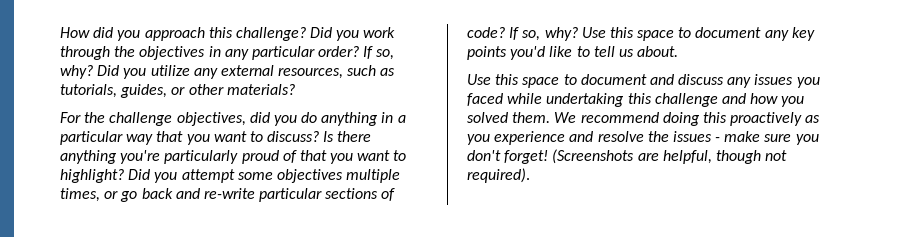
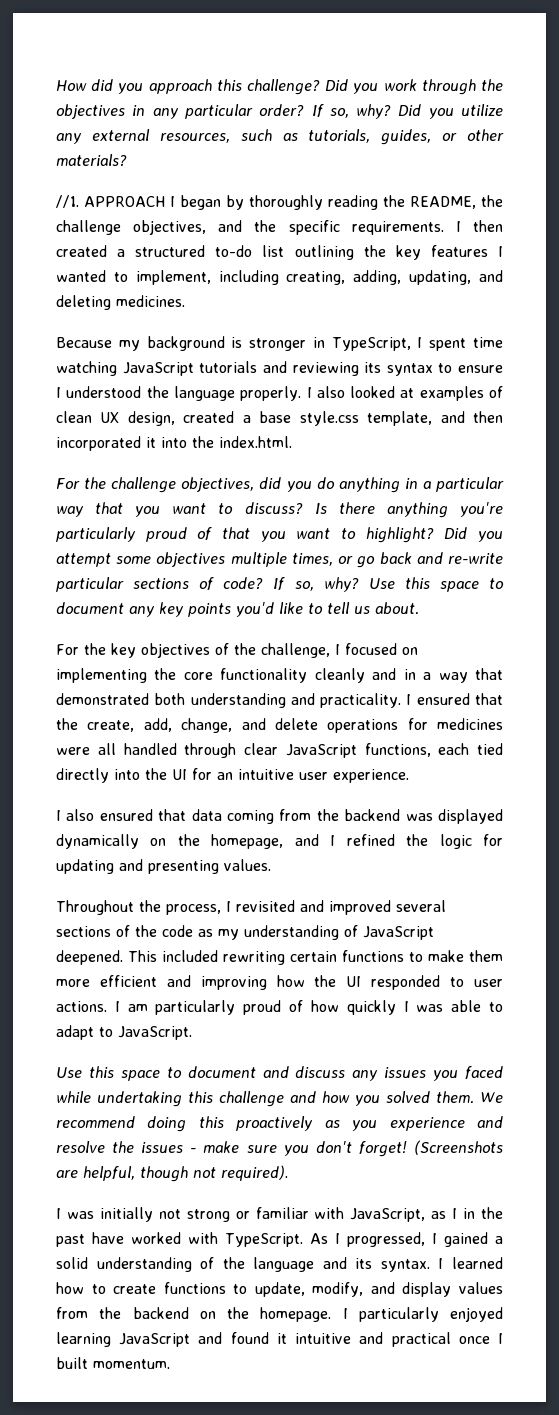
(295, 89) none -> [56,195,503,210] [56,220,504,235] [56,245,503,260] [56,270,503,285] [56,295,185,310] [56,336,504,351] [56,361,503,376] [56,386,504,401] [56,411,504,426] [56,436,292,451] // //1. APPROACH I began by thoroughly reading the README, the challenge objectives, and the specific requirements. I then created a structured to-do list outlining the key features I wanted to implement, including creating, adding, updating, and deleting medicines. // Because my background is stronger in TypeScript, I spent time watching JavaScript tutorials and reviewing its syntax to ensure I understood the language properly. I also looked at examples of clean UX design, created a base style.css template, and then incorporated it into the index.html.
(679, 51) none -> [56,643,418,658] [56,668,504,683] [56,693,503,708] [56,718,503,733] [56,743,503,758] [56,768,409,783] [56,809,503,824] [56,834,504,849] [56,859,271,874] [56,900,446,915] [56,925,434,940] [56,950,503,965] [56,975,504,990] [56,1000,503,1015] [56,1025,192,1040] // For the key objectives of the challenge, I focused on implementing the core functionality cleanly and in a way that demonstrated both understanding and practicality. I ensured that the create, add, change, and delete operations for medicines were all handled through clear JavaScript functions, each tied directly into the UI for an intuitive user experience. // I also ensured that data coming from the backend was displayed dynamically on the homepage, and I refined the logic for updating and presenting values. // Throughout the process, I revisited and improved several sections of the code as my understanding of JavaScript deepened. This included rewriting certain functions to make them more efficient and improving how the UI responded to user actions. I am particularly proud of how quickly I was able to adapt to JavaScript.
(530, 175) none -> [56,1207,504,1222] [56,1232,503,1247] [56,1257,503,1272] [56,1282,503,1297] [56,1307,503,1322] [56,1332,504,1347] [56,1357,170,1369] // I was initially not strong or familiar with JavaScript, as I in the past have worked with TypeScript. As I progressed, I gained a solid understanding of the language and its syntax. I learned how to create functions to update, modify, and display values from the backend on the homepage. I particularly enjoyed learning JavaScript and found it intuitive and practical once I built momentum.

